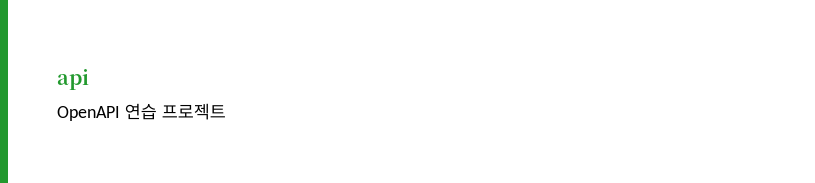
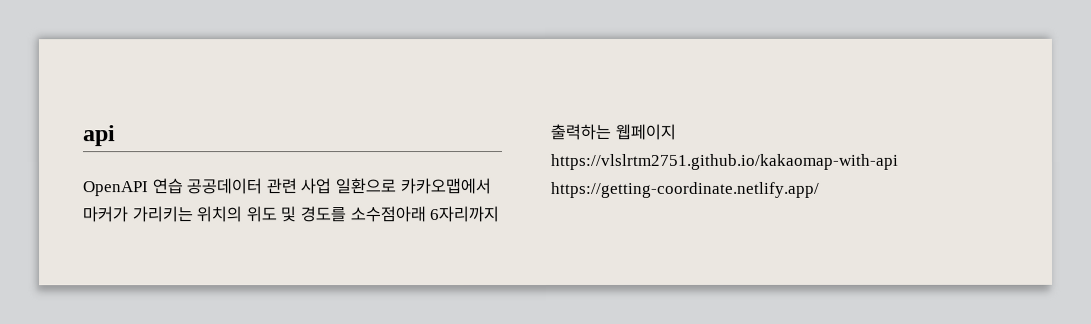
[161,103,226,120] 프로젝트 -> [187,178,492,195] [83,206,501,223] [550,123,676,140] [550,153,899,170] [551,181,820,198] 공공데이터 관련 사업 일환으로 카카오맵에서 마커가 가리키는 위치의 위도 및 경도를 소수점아래 6자리까지 출력하는 웹페이지 https://vlslrtm2751.github.io/kakaomap-with-api https://getting-coordinate.netlify.app/

